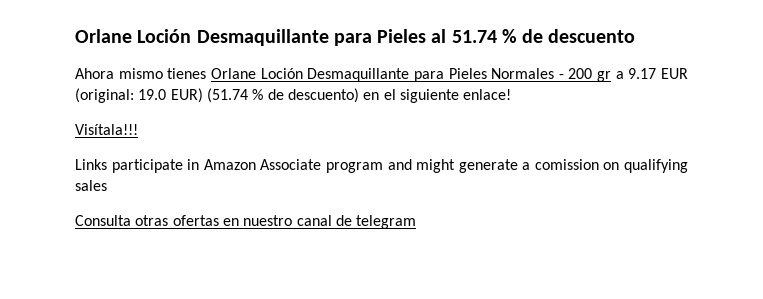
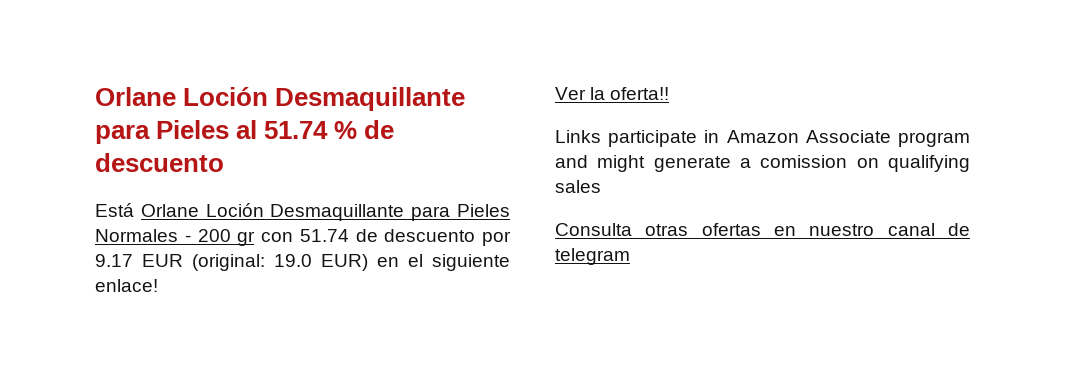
[75,68,207,79] Ahora mismo tienes -> [95,203,134,217] Está
[615,71,624,79] a -> [261,229,511,246] con 51.74 de descuento por
[206,88,359,103] (51.74 % de descuento) -> (368, 262) none
[75,124,138,135] Visítala!!! -> [555,87,670,100] Ver la oferta!!

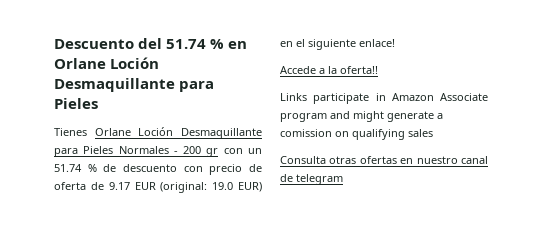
[95,87,466,111] [95,120,395,144] [95,153,224,172] [95,203,134,217] Orlane Loción Desmaquillante para Pieles al 51.74 % de descuento // Está -> [54,38,248,49] [54,57,160,69] [54,78,215,92] [54,98,98,109] [54,128,87,136] Descuento del 51.74 % en Orlane Loción Desmaquillante para Pieles // Tienes
[299,229,511,246] 51.74 de descuento por -> [247,148,262,154] [54,164,262,175] [54,182,104,190] un 51.74 % de descuento con precio de oferta de
[555,87,586,100] Ver -> [280,66,325,74] Accede a

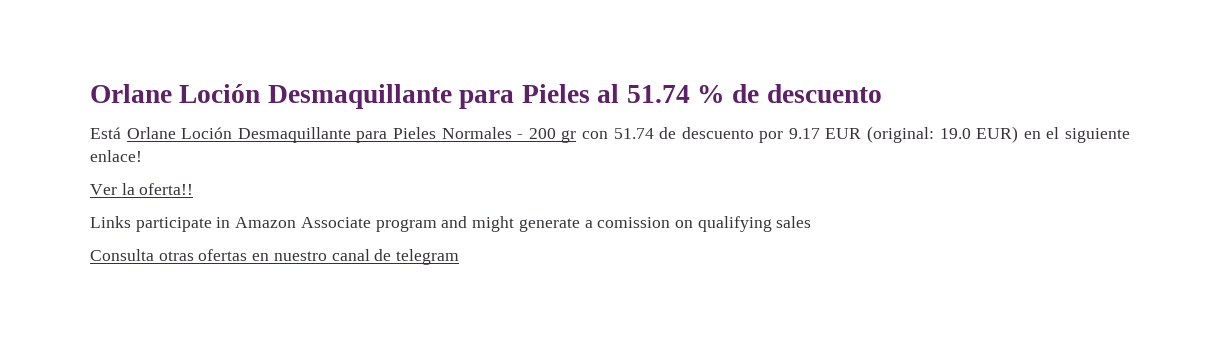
[54,38,248,49] [54,57,160,69] [54,78,215,92] [54,98,98,109] [54,128,87,136] Descuento del 51.74 % en Orlane Loción Desmaquillante para Pieles // Tienes -> [90,84,882,109] [90,127,121,139] Orlane Loción Desmaquillante para Pieles al 51.74 % de descuento // Está
[247,148,262,154] [54,164,262,175] [54,182,104,190] un 51.74 % de descuento con precio de oferta de -> [613,127,784,143] 51.74 de descuento por
[280,66,325,74] Accede a -> [90,184,117,195] Ver

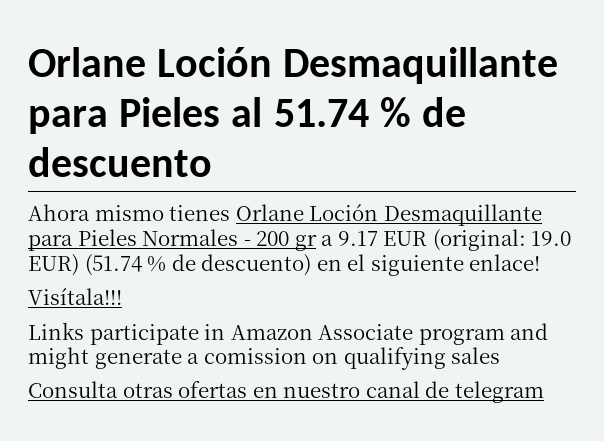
[90,127,121,139] Está -> [28,204,231,221] Ahora mismo tienes
[581,127,784,143] con 51.74 de descuento por -> [321,235,334,246] a
(1019, 134) none -> [84,254,312,276] (51.74 % de descuento)
[90,183,194,195] Ver la oferta!! -> [28,288,122,305] Visítala!!!

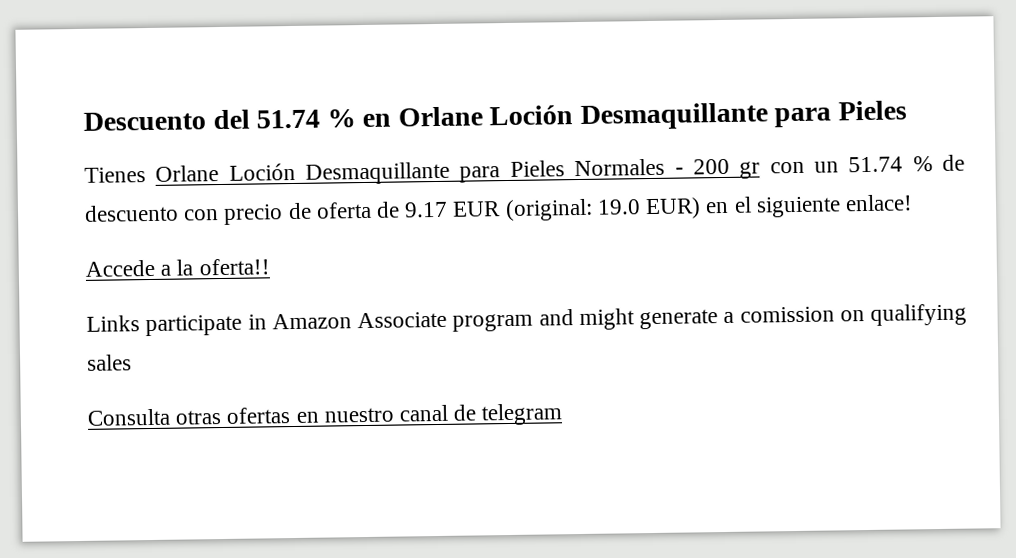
[28,47,559,84] [28,97,467,134] [28,147,212,177] [28,204,231,221] Orlane Loción Desmaquillante para Pieles al 51.74 % de descuento // Ahora mismo tienes -> [83,100,908,131] [84,167,146,183] Descuento del 51.74 % en Orlane Loción Desmaquillante para Pieles // Tienes
[321,235,334,246] a -> [769,154,966,174] [84,201,401,225] con un 51.74 % de descuento con precio de oferta de
[84,254,312,276] (51.74 % de descuento) -> (702, 208) none
[28,288,122,305] Visítala!!! -> [85,258,270,277] Accede a la oferta!!

